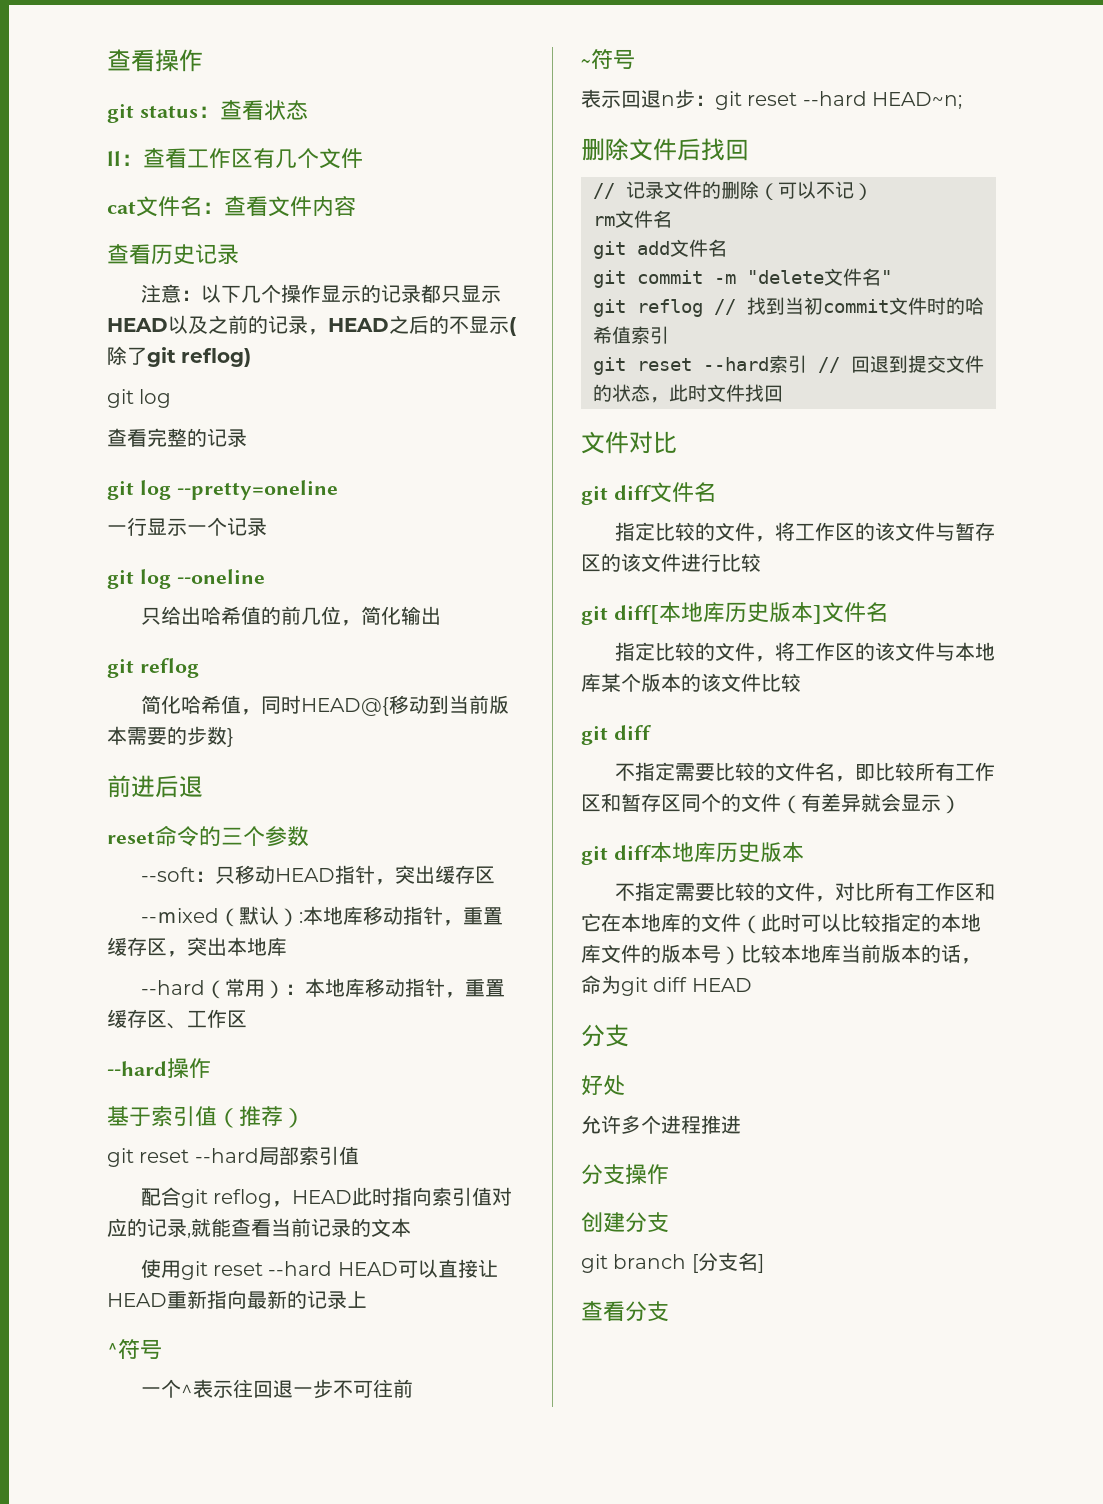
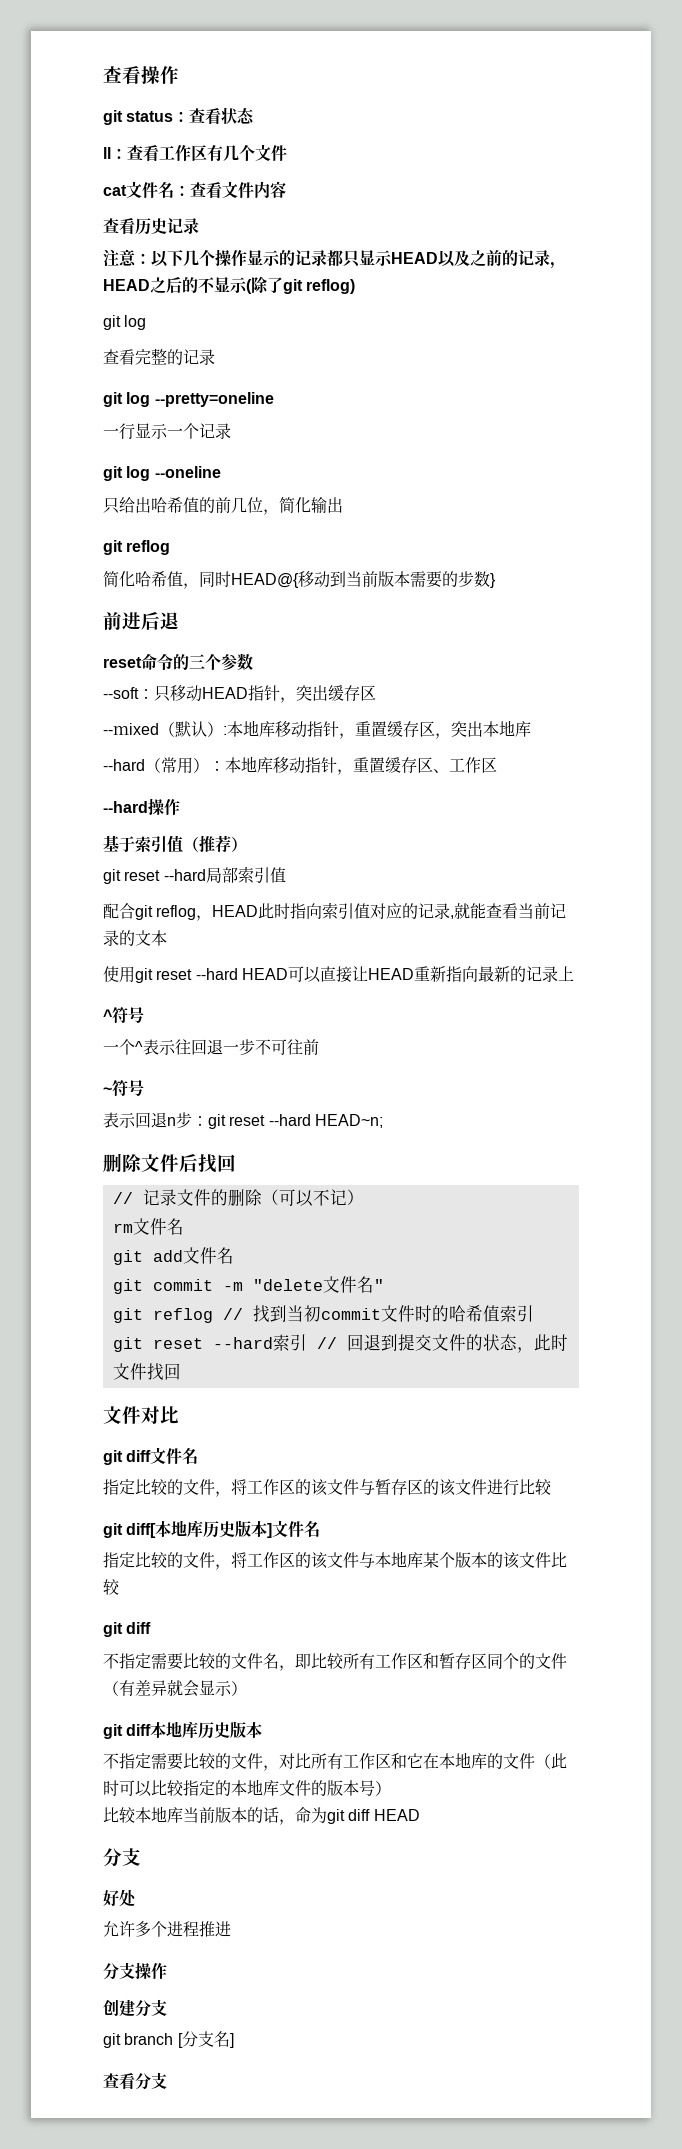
(741, 955) none -> (391, 1788) //

